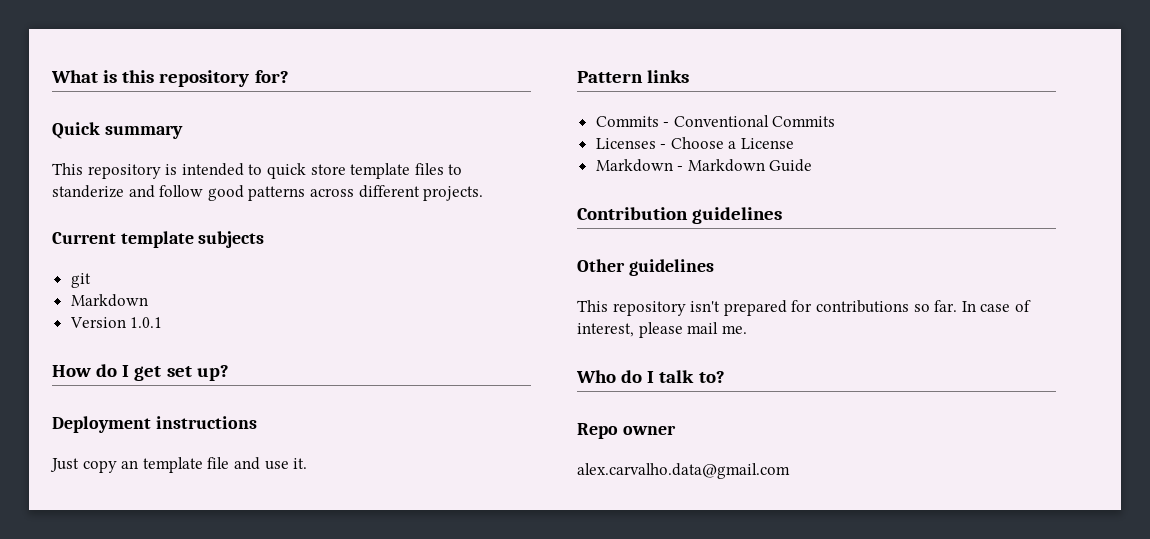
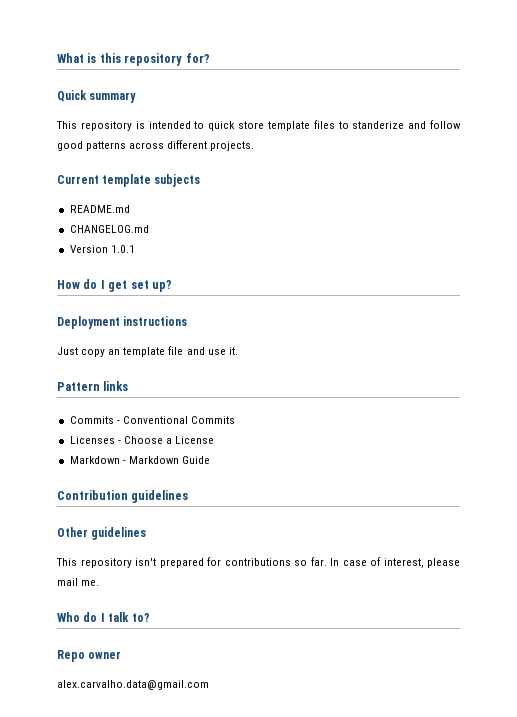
[70,273,91,288] [70,294,148,307] git // Markdown -> [69,205,130,213] [69,225,149,233] README.md // CHANGELOG.md

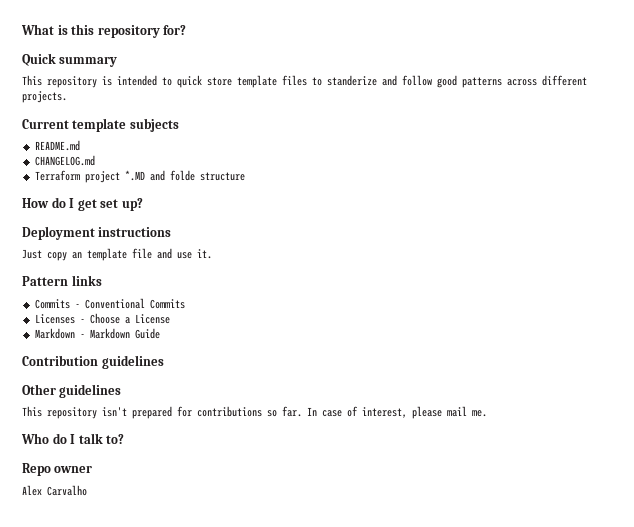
[69,245,135,253] Version 1.0.1 -> [34,170,245,183] Terraform project *.MD and folde structure
[57,680,209,690] alex.carvalho.data@gmail.com -> [22,485,87,496] Alex Carvalho

